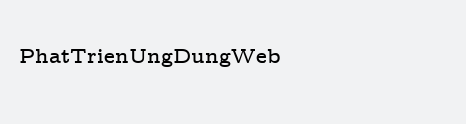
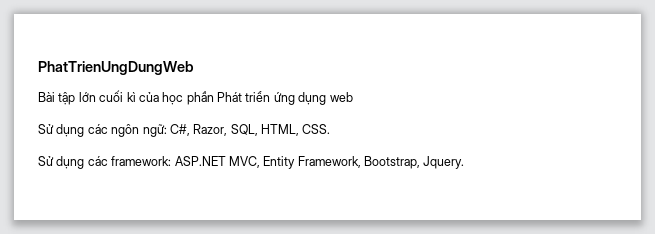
(281, 58) none -> [38,90,353,105] [38,124,331,137] [38,156,465,169] // Bài tập lớn cuối kì của học phần Phát triển ứng dụng web // Sử dụng các ngôn ngữ: C#, Razor, SQL, HTML, CSS. // Sử dụng các framework: ASP.NET MVC, Entity Framework, Bootstrap, Jquery.

